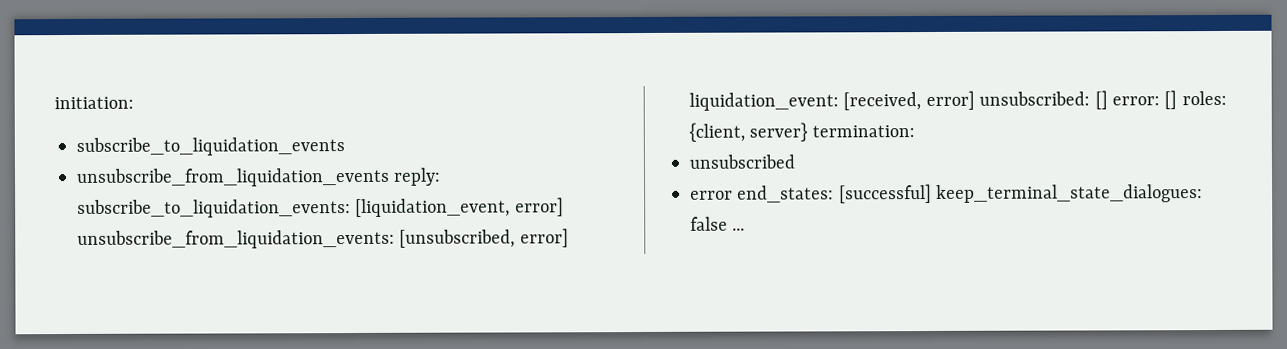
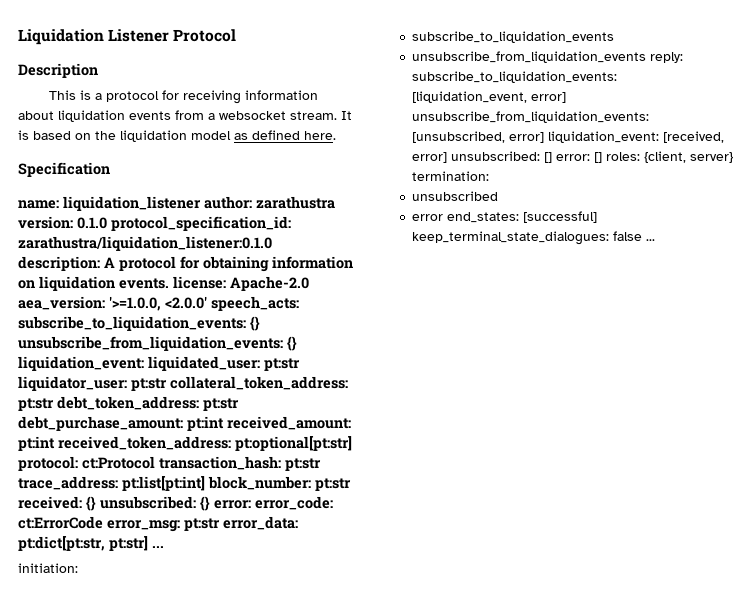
(54, 103) none -> [18,29,237,45] [18,63,98,78] [48,90,318,104] [18,110,352,122] [18,130,336,142] [18,162,110,177] [18,196,335,211] [18,216,291,231] [18,236,272,251] [18,256,353,272] [18,276,309,291] [18,296,299,311] [18,316,260,331] [18,336,297,351] [18,356,300,371] [18,376,348,391] [18,396,239,411] [18,416,351,431] [18,436,352,451] [18,456,321,471] [18,476,351,491] [18,496,333,511] [18,516,298,532] [18,536,164,551] Liquidation Listener Protocol // Description // This is a protocol for receiving information about liquidation events from a websocket stream. It is based on the liquidation model as defined here. // Specification // name: liquidation_listener author: zarathustra version: 0.1.0 protocol_specification_id: zarathustra/liquidation_listener:0.1.0 description: A protocol for obtaining information on liquidation events. license: Apache-2.0 aea_version: '>=1.0.0, <2.0.0' speech_acts: subscribe_to_liquidation_events: {} unsubscribe_from_liquidation_events: {} liquidation_event: liquidated_user: pt:str liquidator_user: pt:str collateral_token_address: pt:str debt_token_address: pt:str debt_purchase_amount: pt:int received_amount: pt:int received_token_address: pt:optional[pt:str] protocol: ct:Protocol transaction_hash: pt:str trace_address: pt:list[pt:int] block_number: pt:str received: {} unsubscribed: {} error: error_code: ct:ErrorCode error_msg: pt:str error_data: pt:dict[pt:str, pt:str] ... //

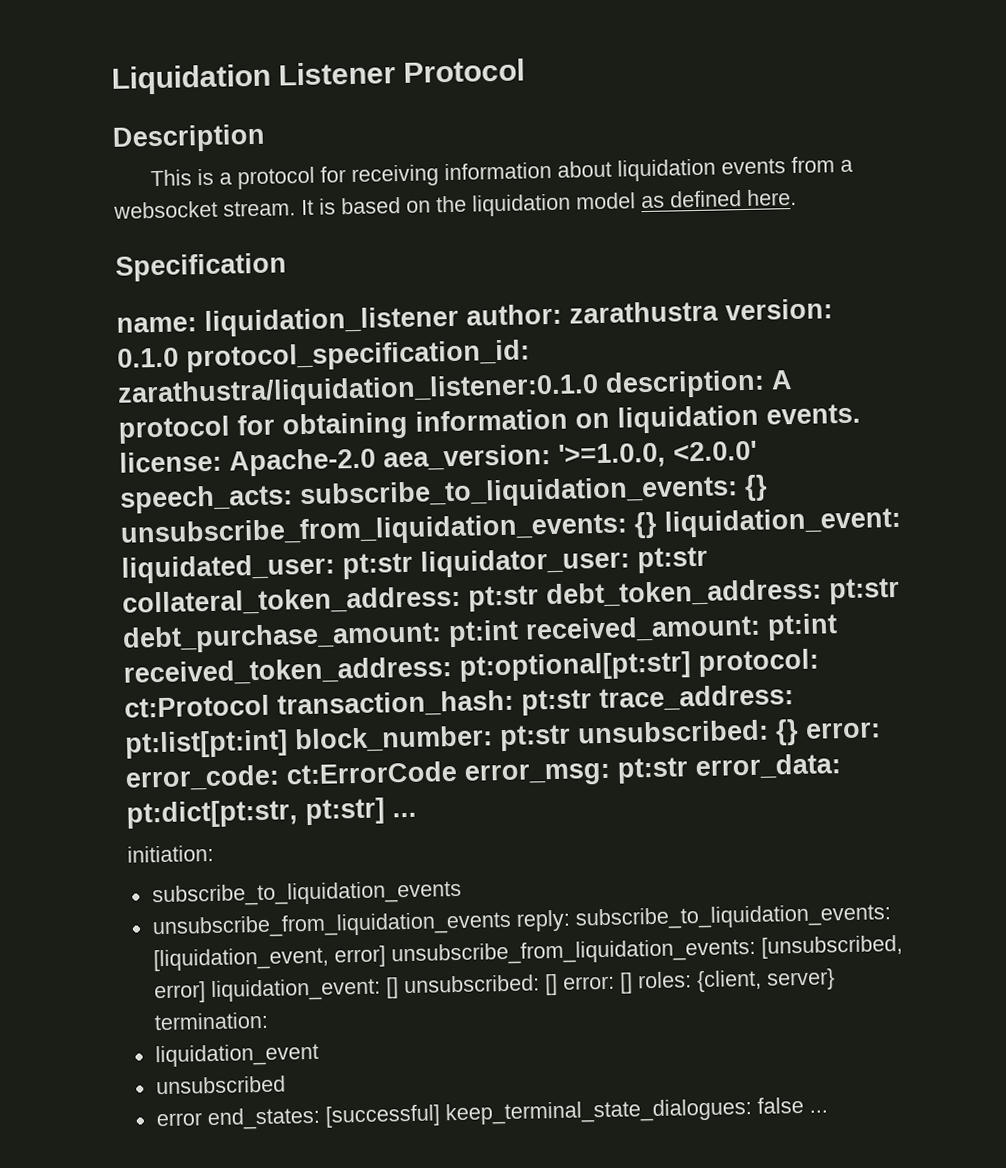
[18,496,96,511] received: {} -> (571, 738) none
[663,131,725,143] [412,152,448,163] [received, error] -> [385,977,399,999] []
(490, 176) none -> [154,1042,319,1068] // liquidation_event

